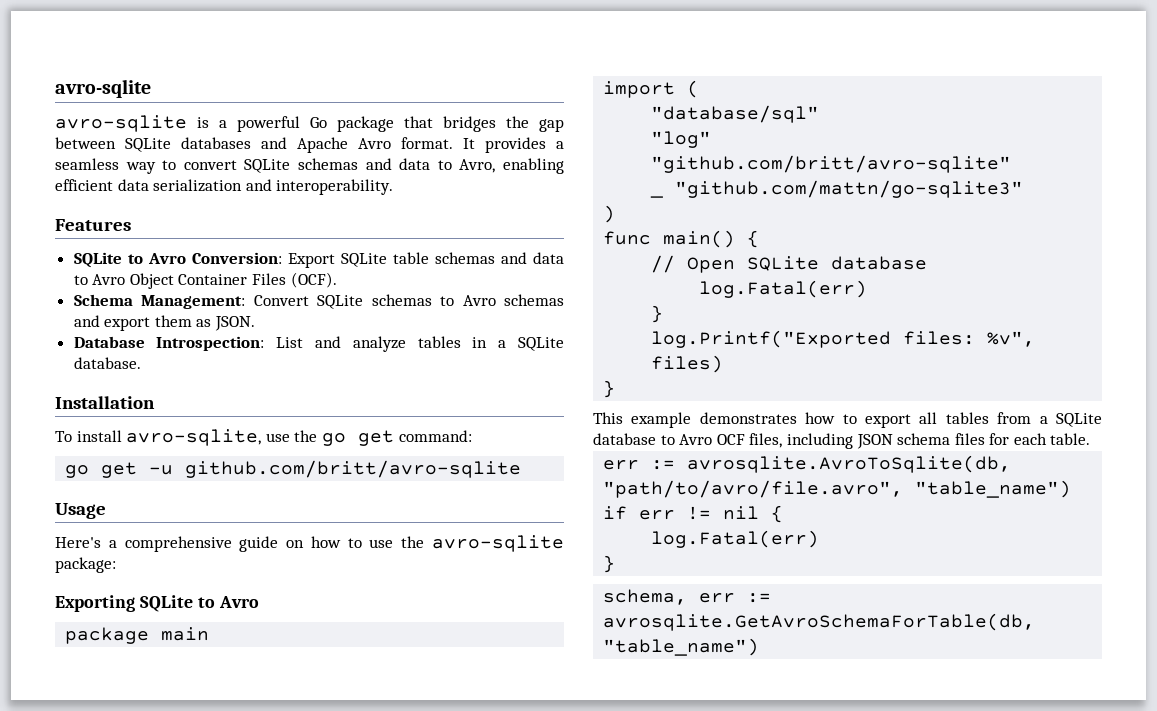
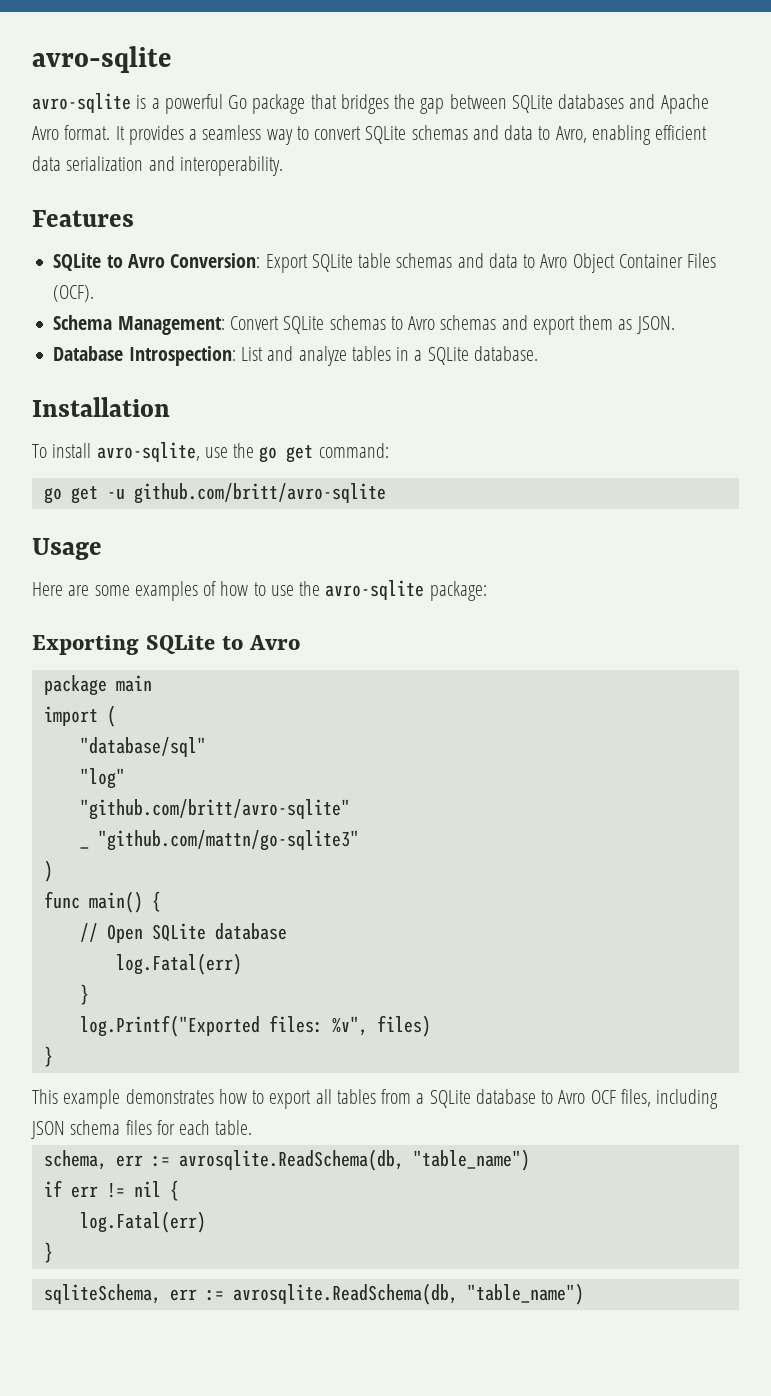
[55,536,305,552] Here's a comprehensive guide on -> [32,581,217,601] Here are some examples of
[603,455,1012,473] [603,480,904,498] err := avrosqlite.AvroToSqlite(db, "path/to/avro/file.avro", -> [43,1149,404,1171] schema, err := avrosqlite.ReadSchema(db,
[603,589,772,605] [603,613,1036,631] schema, err := avrosqlite.GetAvroSchemaForTable(db, -> [43,1283,458,1305] sqliteSchema, err := avrosqlite.ReadSchema(db,

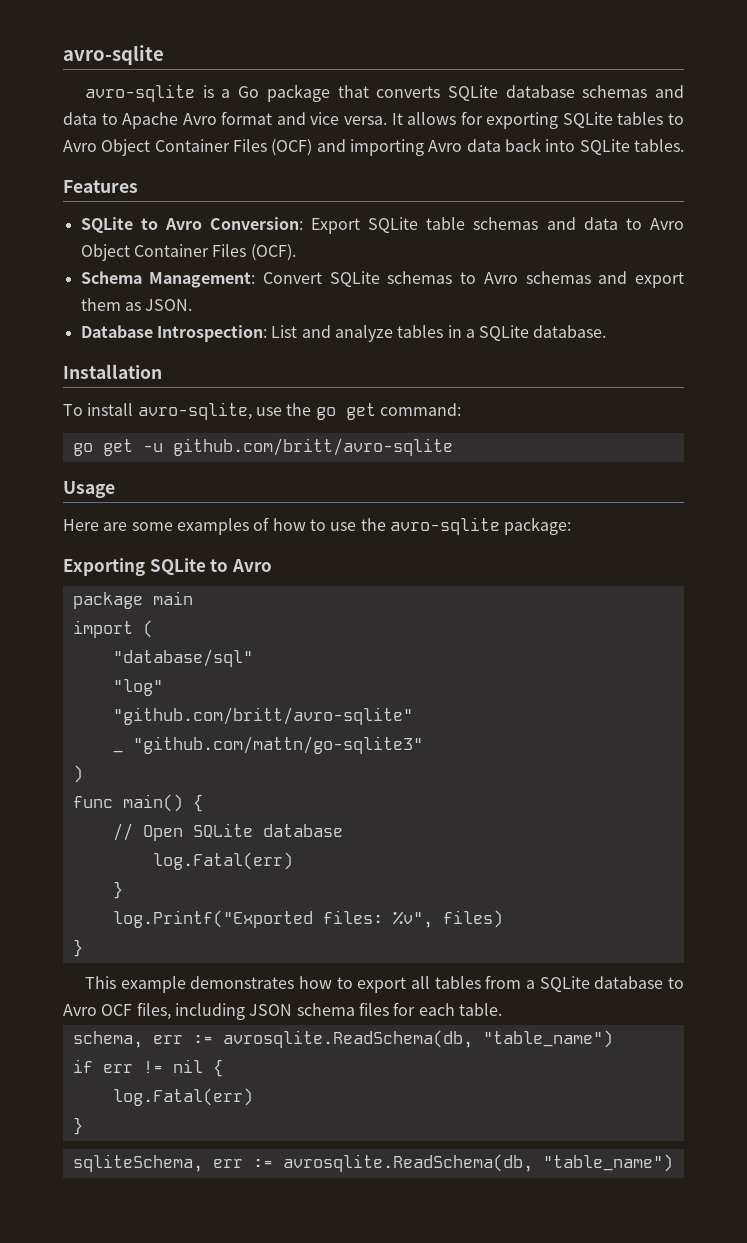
[164,94,223,114] powerful -> (231, 93) none
[340,94,709,114] [32,125,708,145] [32,156,283,176] bridges the gap between SQLite databases and Apache Avro format. It provides a seamless way to convert SQLite schemas and data to Avro, enabling efficient data serialization and interoperability. -> [376,85,684,101] [63,111,684,129] [63,138,684,156] converts SQLite database schemas and data to Apache Avro format and vice versa. It allows for exporting SQLite tables to Avro Object Container Files (OCF) and importing Avro data back into SQLite tables.

